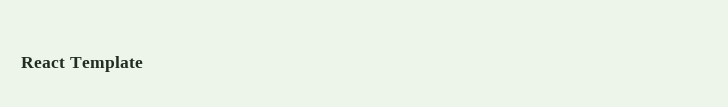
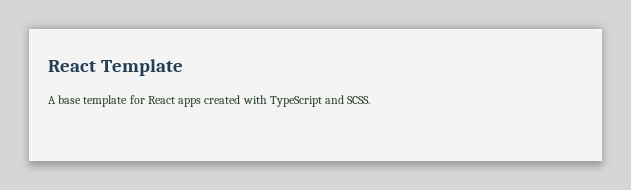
(143, 64) none -> [48,95,371,107] // A base template for React apps created with TypeScript and SCSS.

